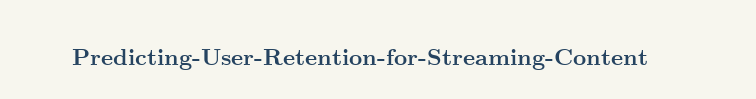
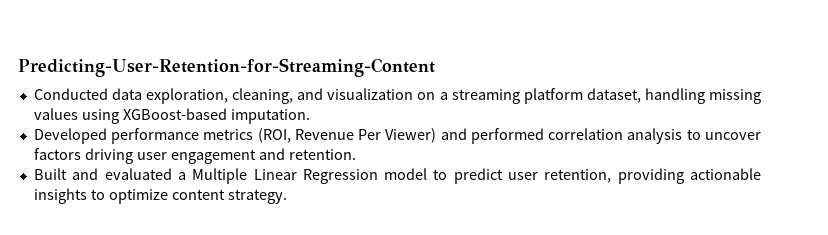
(648, 59) none -> [33,88,761,104] [33,108,310,124] [33,128,761,144] [33,148,356,164] [33,168,762,184] [33,188,287,204] // Conducted data exploration, cleaning, and visualization on a streaming platform dataset, handling missing values using XGBoost-based imputation. // Developed performance metrics (ROI, Revenue Per Viewer) and performed correlation analysis to uncover factors driving user engagement and retention. // Built and evaluated a Multiple Linear Regression model to predict user retention, providing actionable insights to optimize content strategy.

